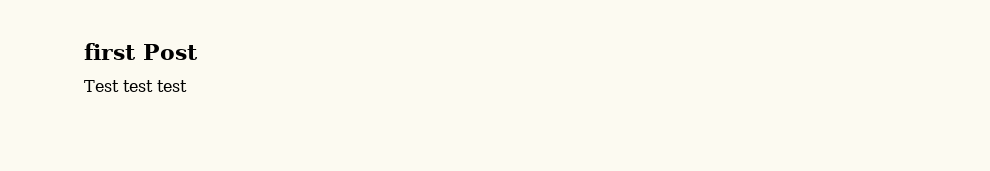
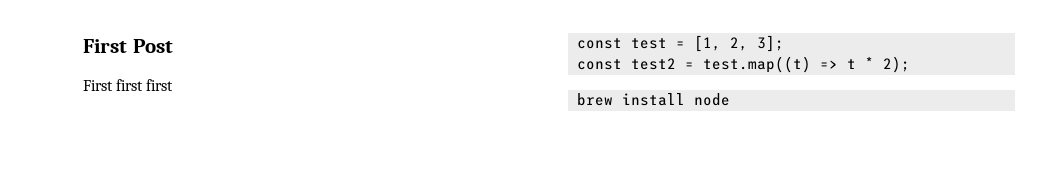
[84,43,136,60] first -> [83,39,127,53] First
[84,80,187,92] Test test test -> [83,79,174,91] [577,35,785,52] [577,56,911,73] [577,93,731,106] First first first // const test = [1, 2, 3]; // const test2 = test.map((t) => t * 2); // brew install node

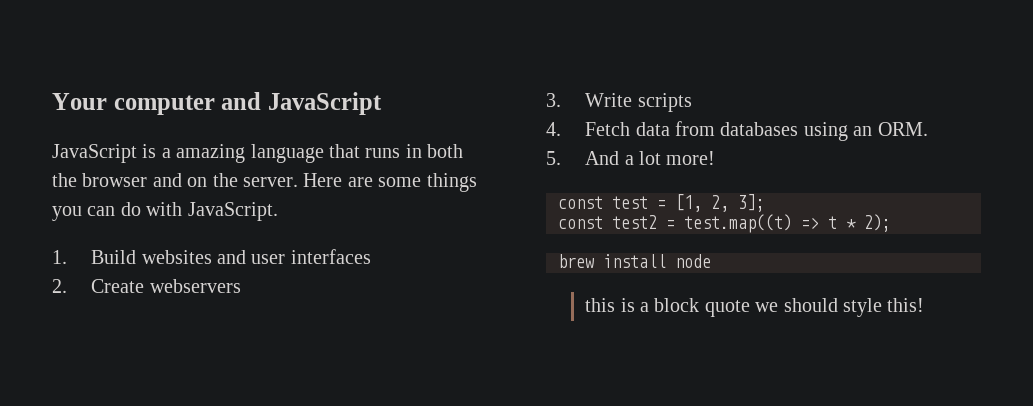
[83,39,173,53] [83,79,174,91] First Post // First first first -> [52,92,382,115] [52,144,464,163] [52,173,477,192] [52,202,278,221] [52,249,371,264] [52,279,241,293] [546,93,692,112] [546,121,928,141] [546,151,716,165] Your computer and JavaScript // JavaScript is a amazing language that runs in both the browser and on the server. Here are some things you can do with JavaScript. // 1. Build websites and user interfaces // 2. Create webservers // 3. Write scripts // 4. Fetch data from databases using an ORM. // 5. And a lot more!
(731, 99) none -> [585,298,925,317] // this is a block quote we should style this!

